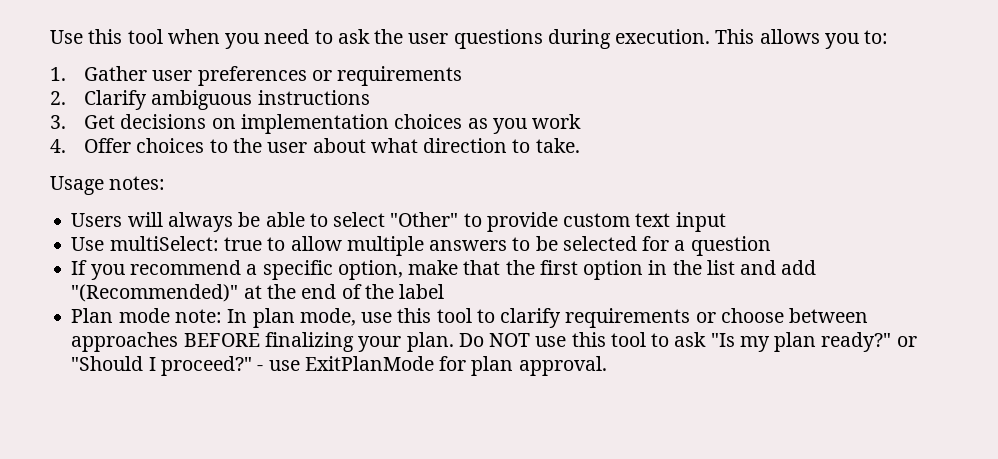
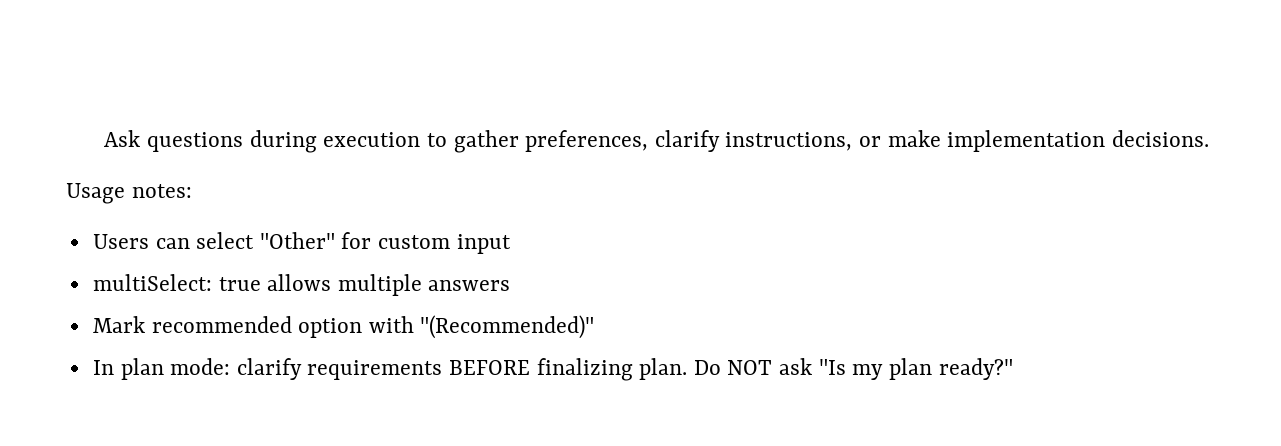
[50,29,889,49] [50,66,463,86] [50,90,370,110] [50,114,582,134] [50,138,580,153] [50,176,166,195] [71,212,671,232] Use this tool when you need to ask the user questions during execution. This allows you to: // 1. Gather user preferences or requirements // 2. Clarify ambiguous instructions // 3. Get decisions on implementation choices as you work // 4. Offer choices to the user about what direction to take. // Usage notes: // Users will always be able to select "Other" to provide custom text -> [104,130,1209,153] [66,183,192,204] [92,232,451,249] Ask questions during execution to gather preferences, clarify instructions, or make implementation decisions. // Usage notes: // Users can select "Other" for custom
[71,237,105,251] Use -> (511, 244) none
[267,236,342,251] to allow -> [267,274,332,291] allows
[512,236,771,256] [71,260,817,280] [71,284,445,302] [71,308,869,328] [71,332,179,352] to be selected for a question // If you recommend a specific option, make that the first option in the list and add "(Recommended)" at the end of the label // Plan mode note: In plan mode, use this tool to clarify requirements or choose between approaches -> [92,315,595,339] [92,358,443,380] // Mark recommended option with "(Recommended)" // In plan mode: clarify requirements
[358,336,402,352] your -> (633, 369) none
[535,332,670,347] use this tool to -> (773, 367) none
[896,336,917,347] [71,356,607,376] or "Should I proceed?" - use ExitPlanMode for plan approval. -> (1013, 369) none

